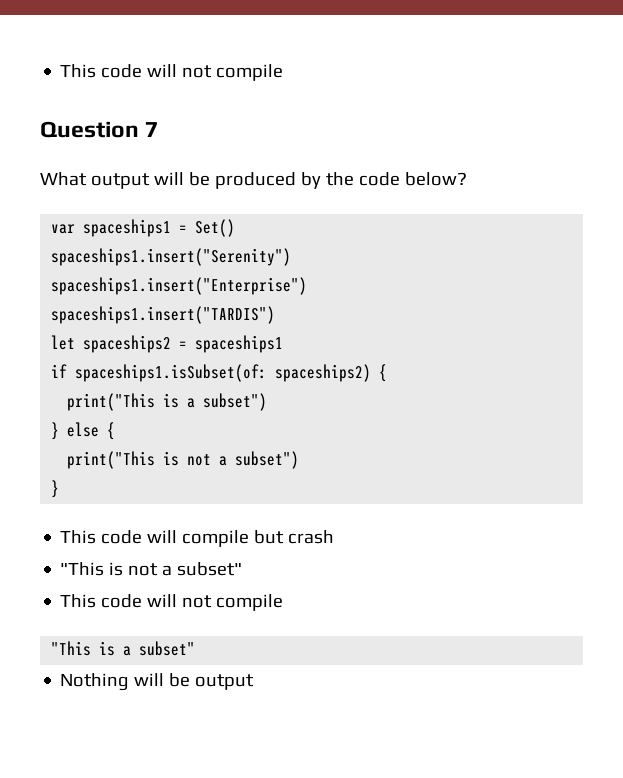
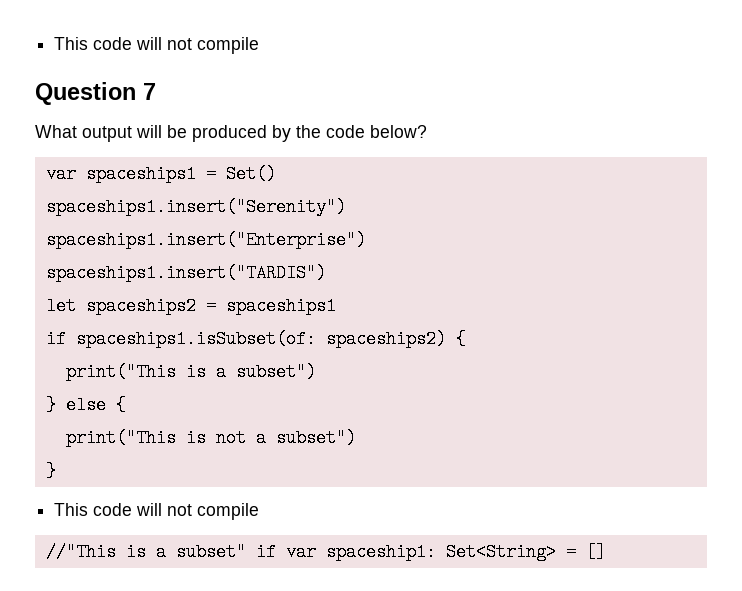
[60,530,335,547] [60,562,243,576] [60,594,284,611] [51,641,92,656] // This code will compile but crash // "This is not a subset" // This code will not compile // "This -> [54,503,260,520] [45,543,116,561] // This code will not compile // //"This
[60,673,255,691] // Nothing will be output -> [255,543,606,561] if var spaceship1: Set<String> = []

